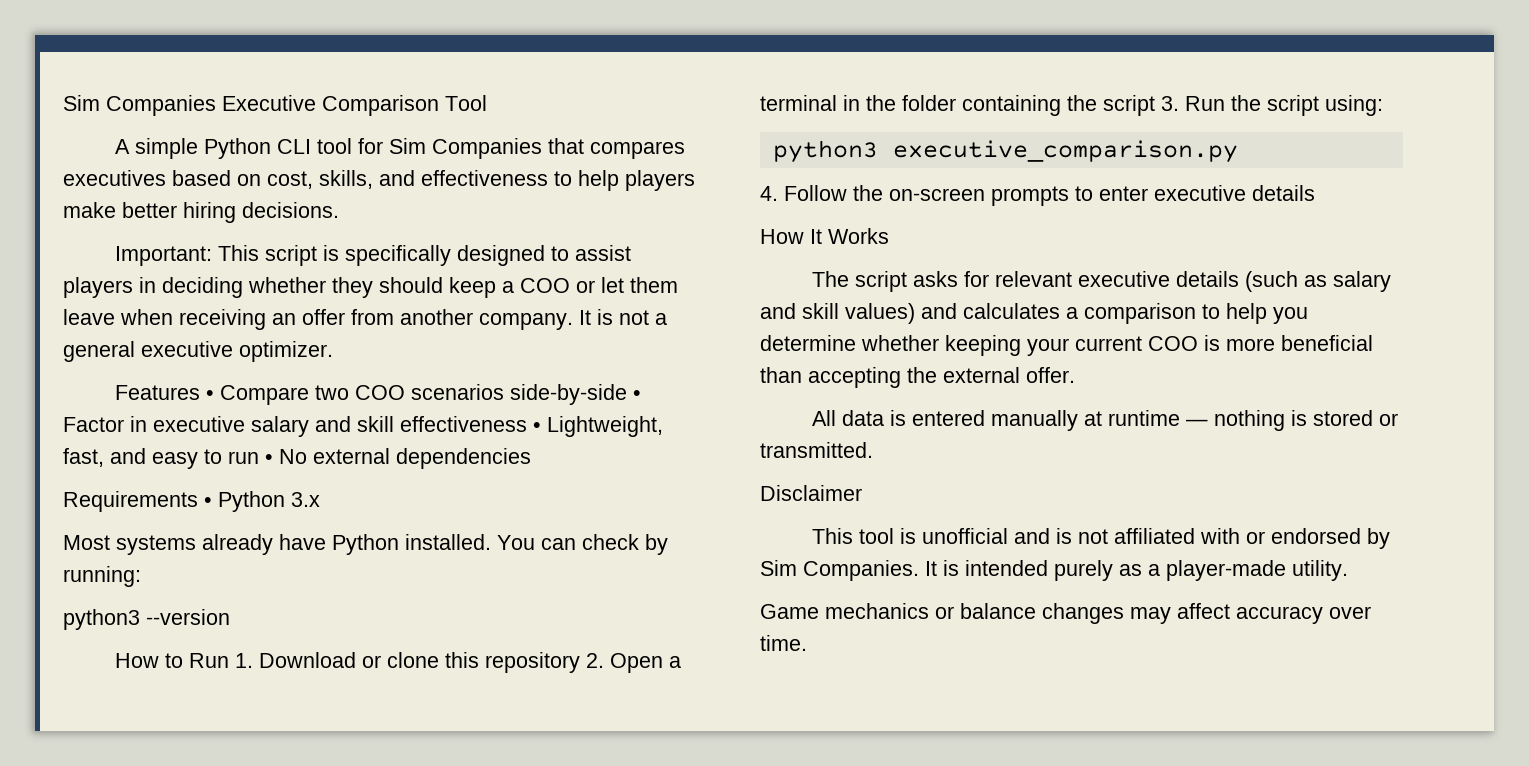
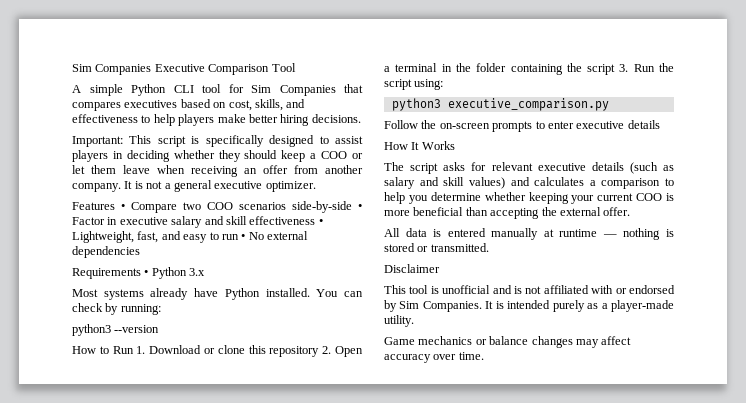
[760,186,778,201] 4. -> (609, 104) none

